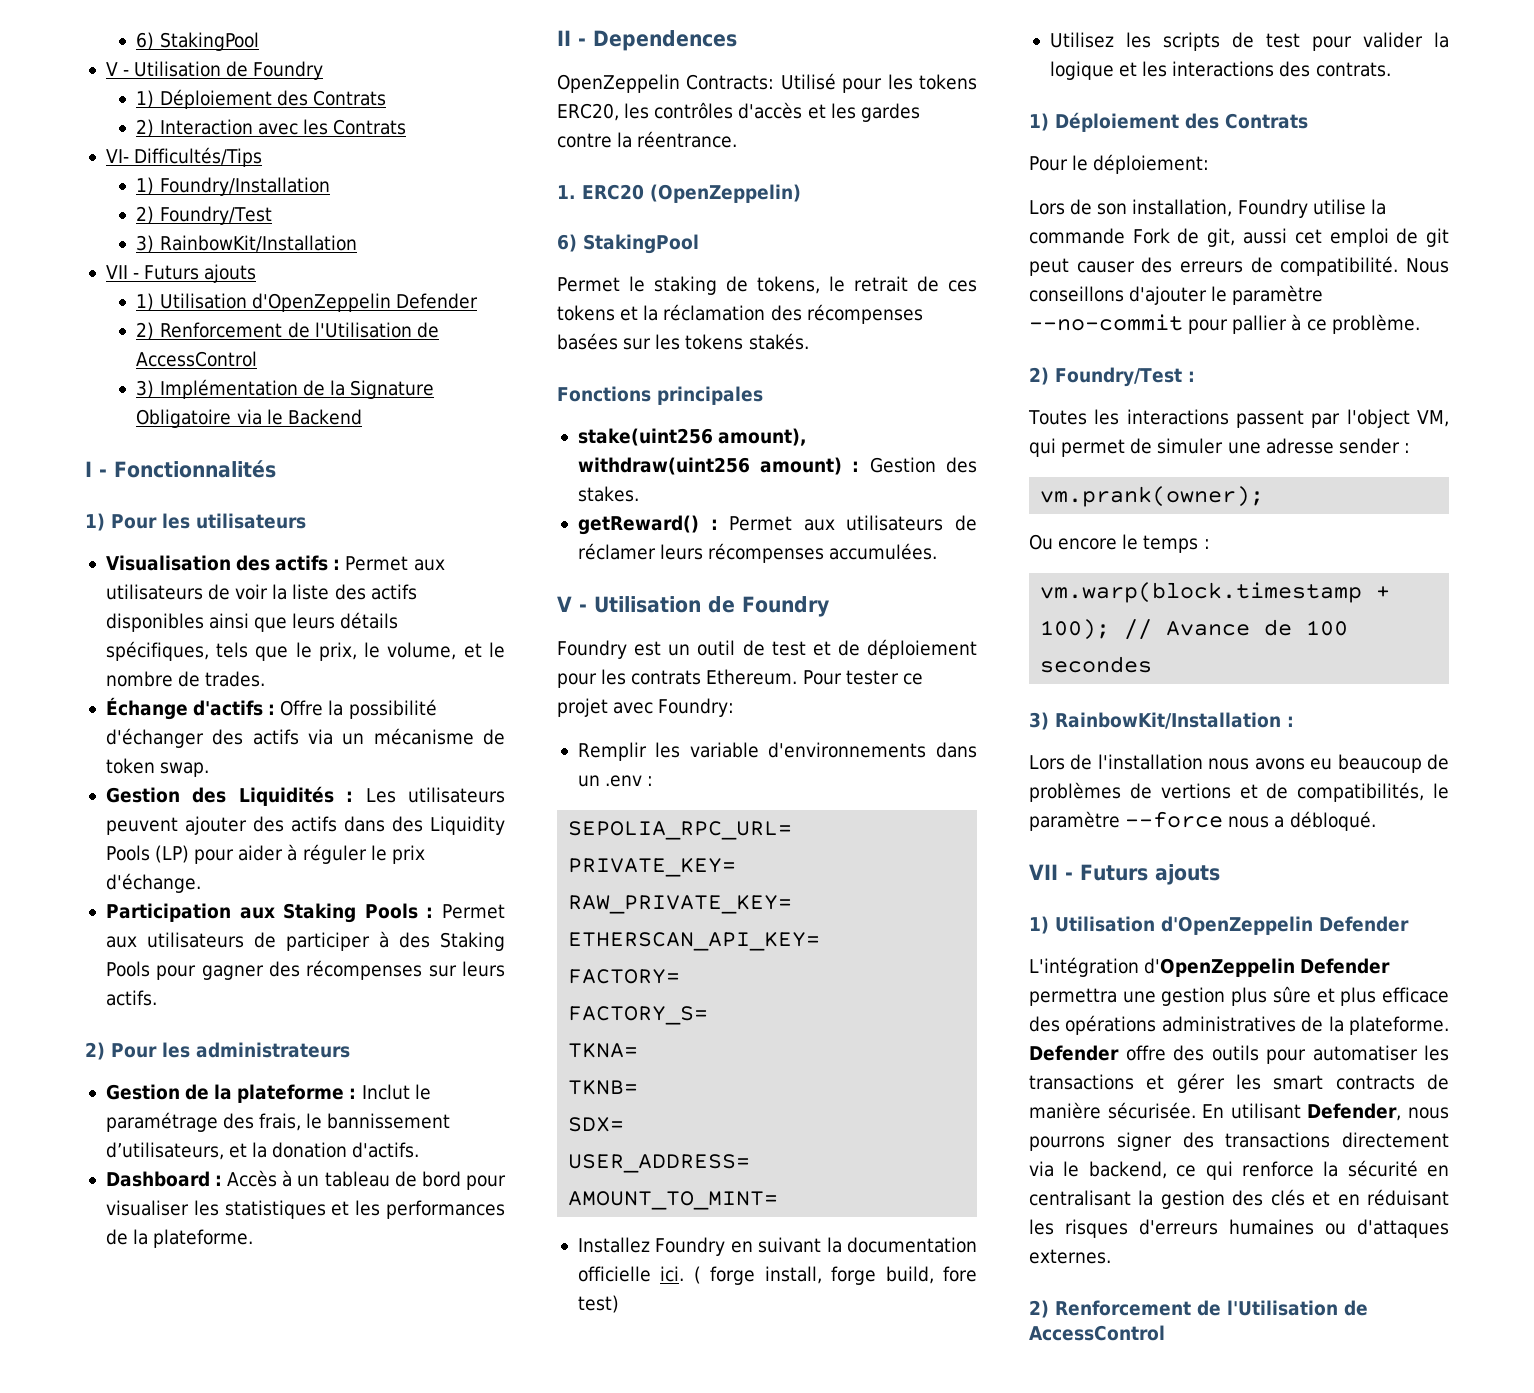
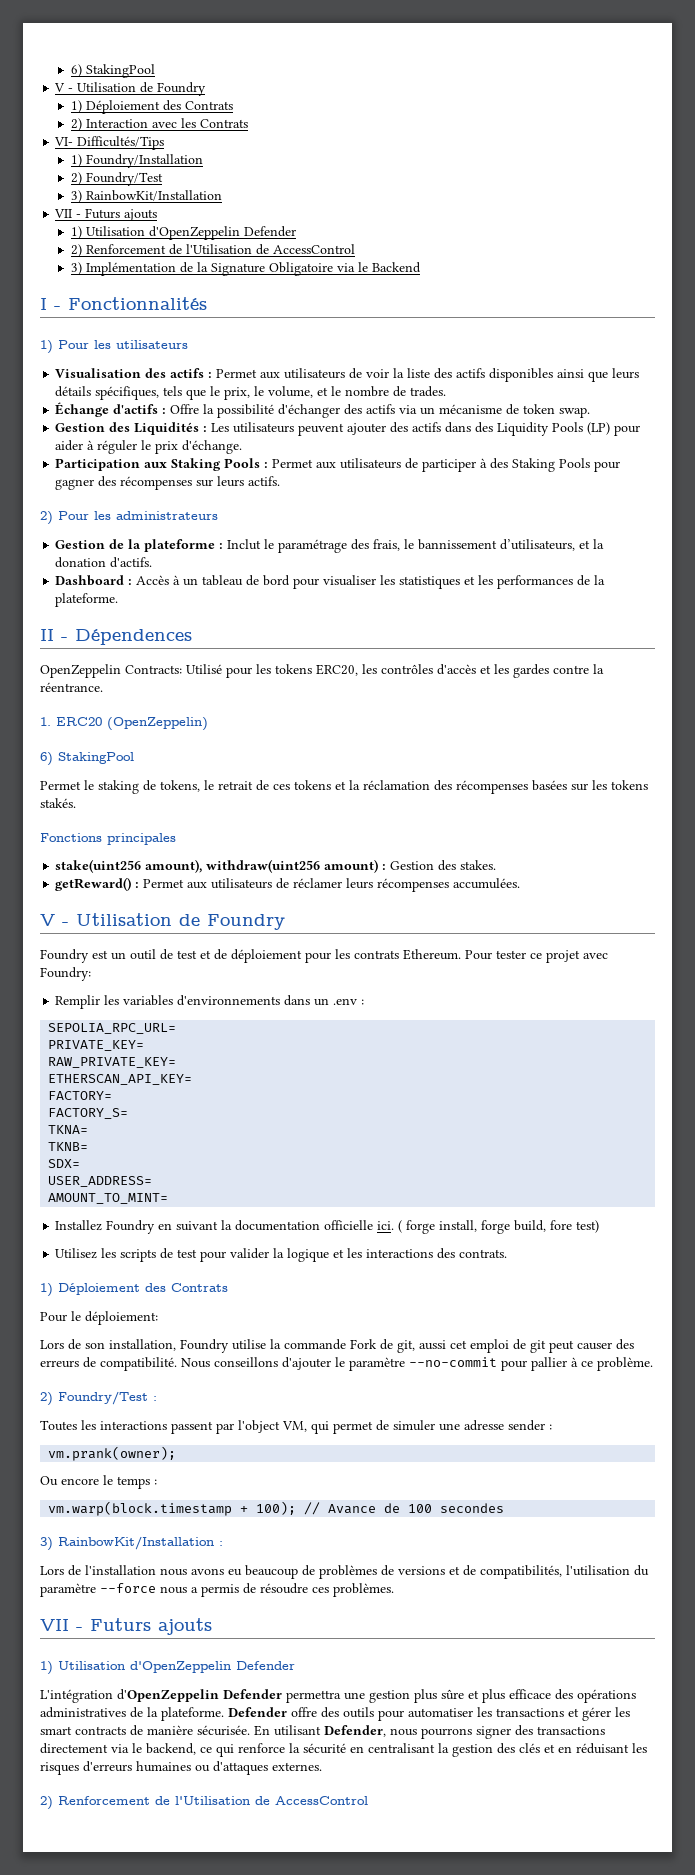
[593,30,737,51] Dependences -> [75,629,192,645] Dépendences
[689,742,759,758] variable -> [123,995,174,1006] variables
[1160,783,1231,799] vertions -> [398,1566,445,1575] versions
[1433,783,1449,799] le -> [566,1565,649,1576] l'utilisation du
[1289,811,1376,831] débloqué. -> [201,1583,394,1597] permis de résoudre ces problèmes.

